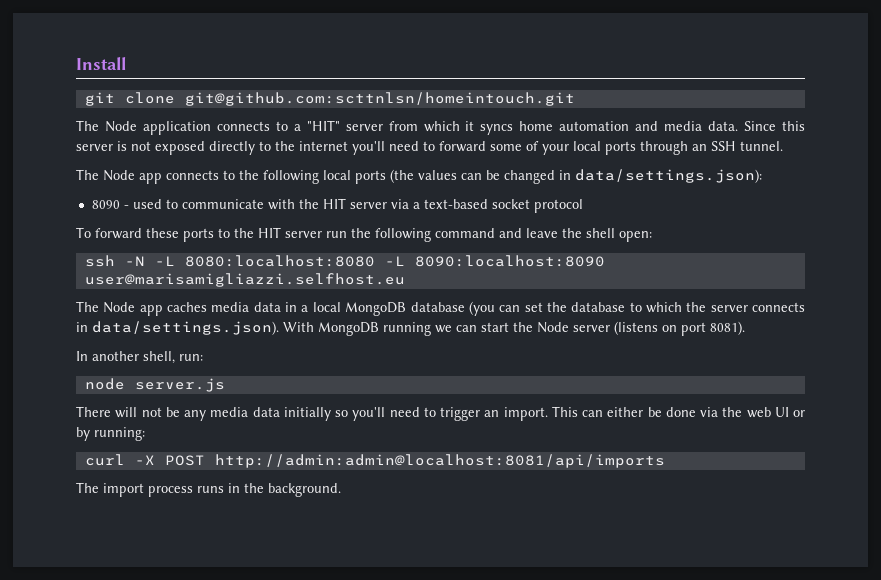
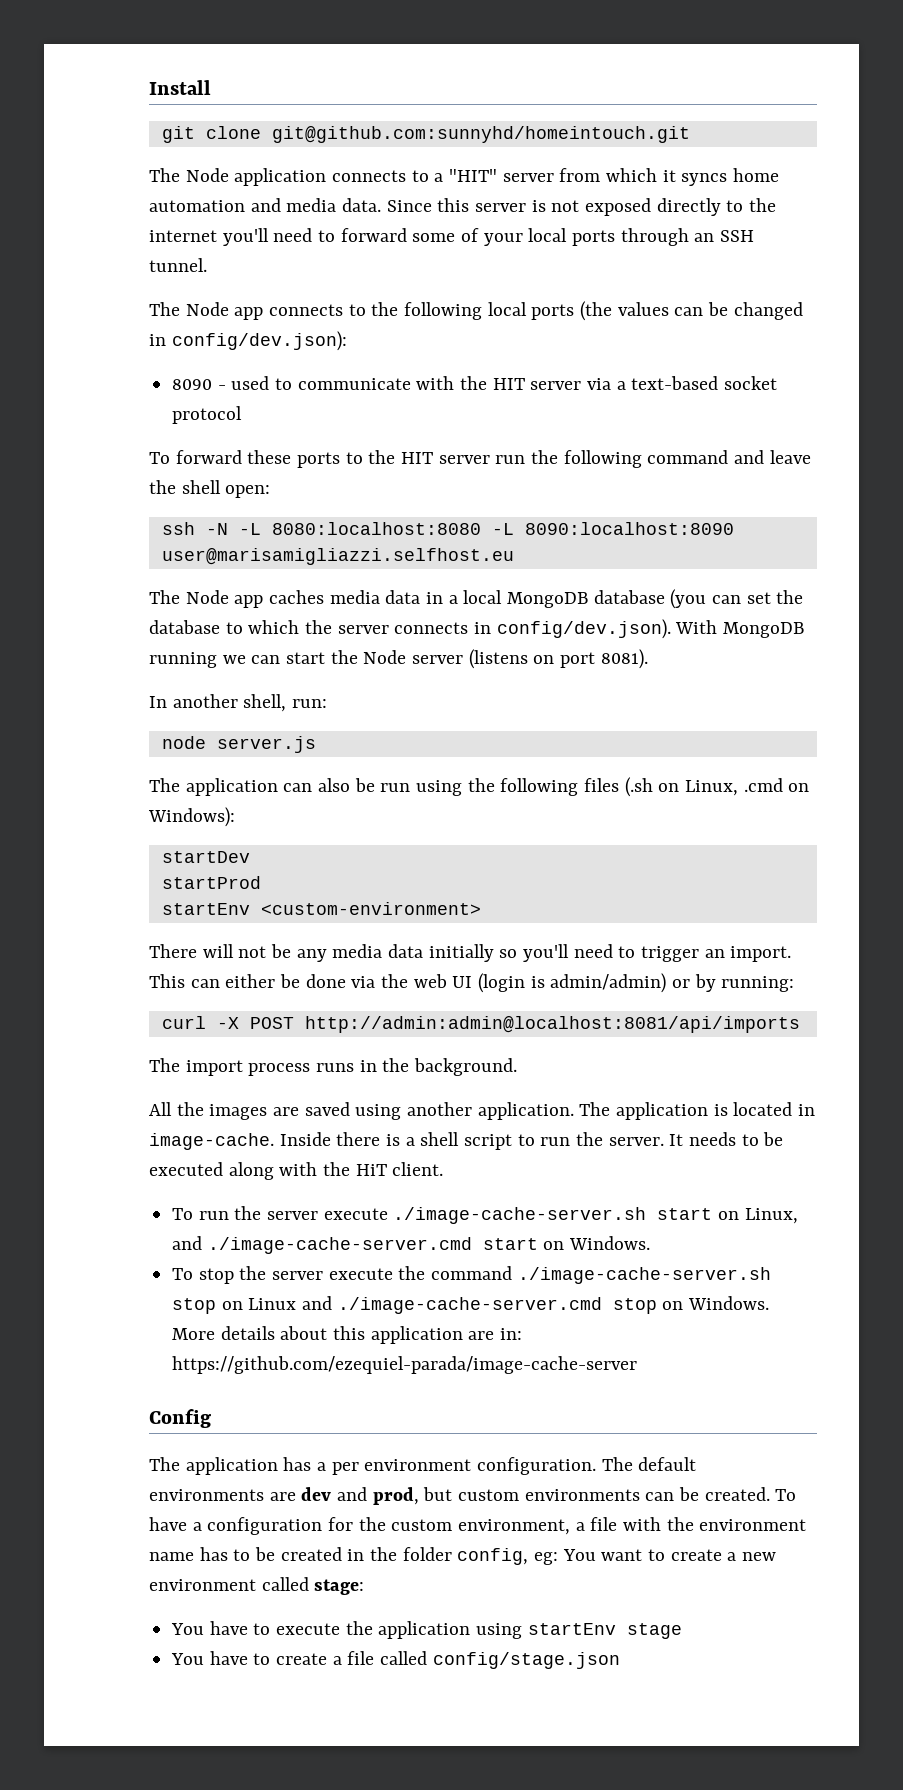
[184,92,575,106] git@github.com:scttnlsn/homeintouch.git -> [271,126,690,143] git@github.com:sunnyhd/homeintouch.git
[575,169,762,183] data/settings.json): -> [171,331,347,351] config/dev.json):
[92,321,279,335] data/settings.json). -> [496,619,671,639] config/dev.json).
(225, 385) none -> [149,777,810,797] [148,807,235,827] [161,851,250,863] [161,876,261,889] [161,902,481,915] // The application can also be run using the following files (.sh on Linux, .cmd on Windows): // startDev // startProd // startEnv <custom-environment>
(789, 412) none -> [478,973,667,993] (login is admin/admin)
(341, 490) none -> [149,1102,816,1120] [149,1132,784,1150] [149,1162,444,1180] [172,1206,798,1224] [172,1236,651,1254] [172,1266,771,1284] [172,1296,770,1314] [172,1326,523,1344] [172,1356,638,1374] [149,1409,211,1428] [149,1457,697,1475] [149,1487,797,1505] [149,1517,807,1535] [149,1547,777,1565] [149,1577,365,1595] [171,1621,682,1639] [171,1651,620,1669] // All the images are saved using another application. The application is located in image-cache. Inside there is a shell script to run the server. It needs to be executed along with the HiT client. // To run the server execute ./image-cache-server.sh start on Linux, and ./image-cache-server.cmd start on Windows. // To stop the server execute the command ./image-cache-server.sh stop on Linux and ./image-cache-server.cmd stop on Windows. More details about this application are in: https://github.com/ezequiel-parada/image-cache-server // Config // The application has a per environment configuration. The default environments are dev and prod, but custom environments can be created. To have a configuration for the custom environment, a file with the environment name has to be created in the folder config, eg: You want to create a new environment called stage: // You have to execute the application using startEnv stage // You have to create a file called config/stage.json

